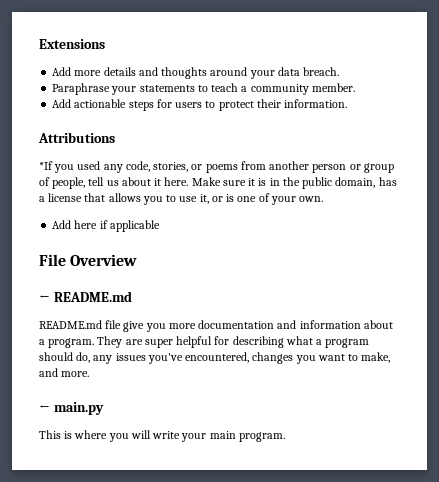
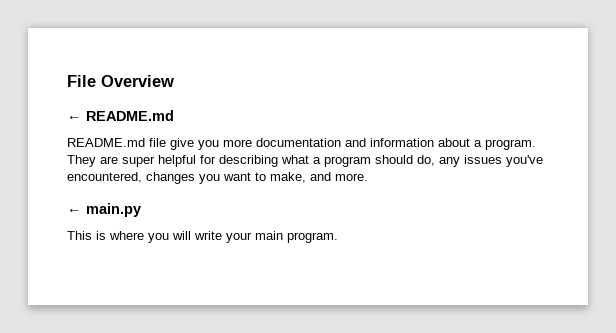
[39,39,105,49] [52,67,340,79] [52,83,355,95] [52,99,348,111] [38,132,115,143] [39,161,394,173] [39,177,397,189] [39,193,324,205] [52,220,160,232] Extensions // Add more details and thoughts around your data breach. // Paraphrase your statements to teach a community member. // Add actionable steps for users to protect their information. // Attributions // *If you used any code, stories, or poems from another person or group of people, tell us about it here. Make sure it is in the public domain, has a license that allows you to use it, or is one of your own. // Add here if applicable // -> (67, 81) none

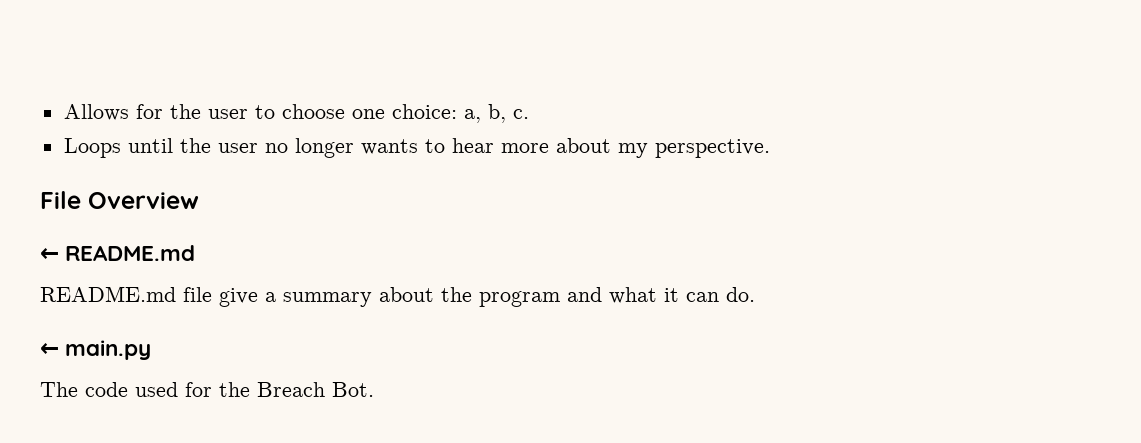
(67, 81) none -> [63,104,529,123] [63,138,770,158] Allows for the user to choose one choice: a, b, c. // Loops until the user no longer wants to hear more about my perspective. //
[198,138,536,150] [67,155,543,167] [67,172,368,184] [67,203,141,217] [67,231,338,243] you more documentation and information about a program. They are super helpful for describing what a program should do, any issues you've encountered, changes you want to make, and more. // ← main.py // This is where you will write your main program. -> [265,287,755,307] [40,340,152,360] [40,382,374,397] a summary about the program and what it can do. // ← main.py // The code used for the Breach Bot.

